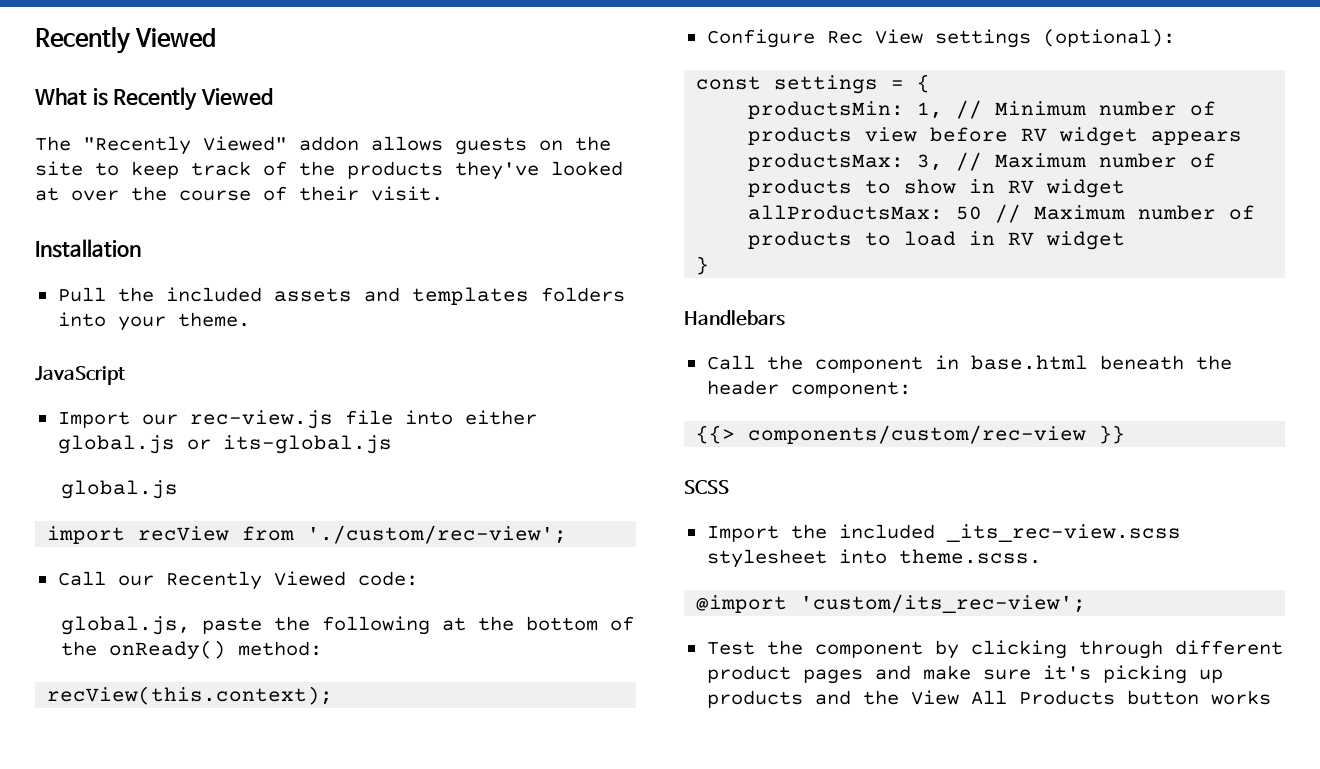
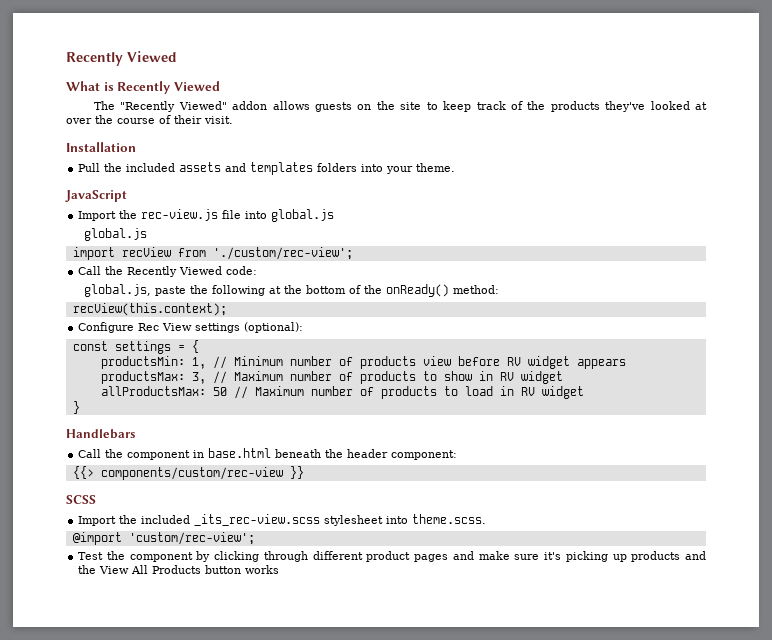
[141,414,178,425] our -> [119,210,138,219] the
[464,410,537,425] [57,435,392,454] either global.js or its-global.js -> [271,209,335,222] global.js
[117,575,154,586] our -> [105,266,124,275] the
[800,594,1087,613] 'custom/its_rec-view'; -> [128,532,255,545] 'custom/rec-view';

